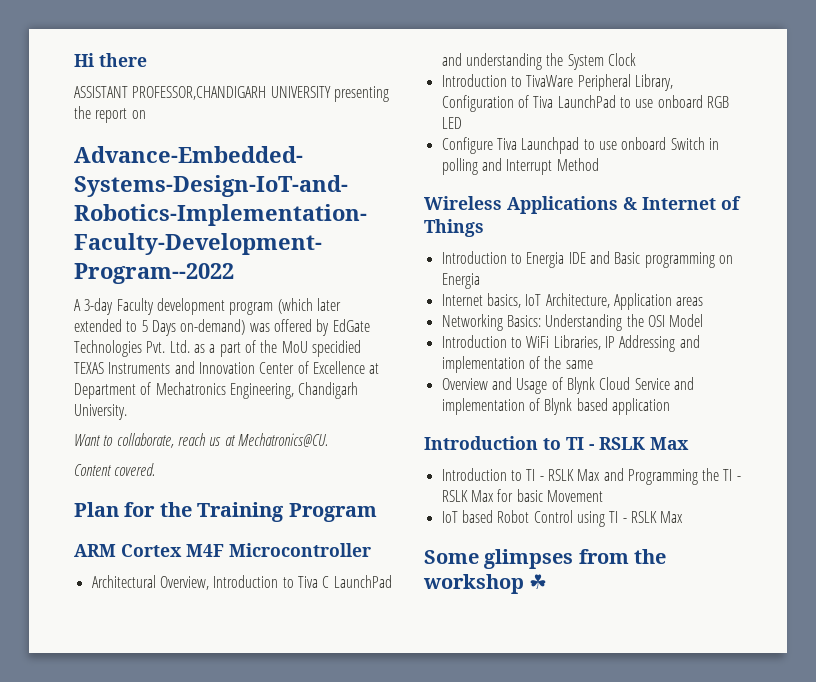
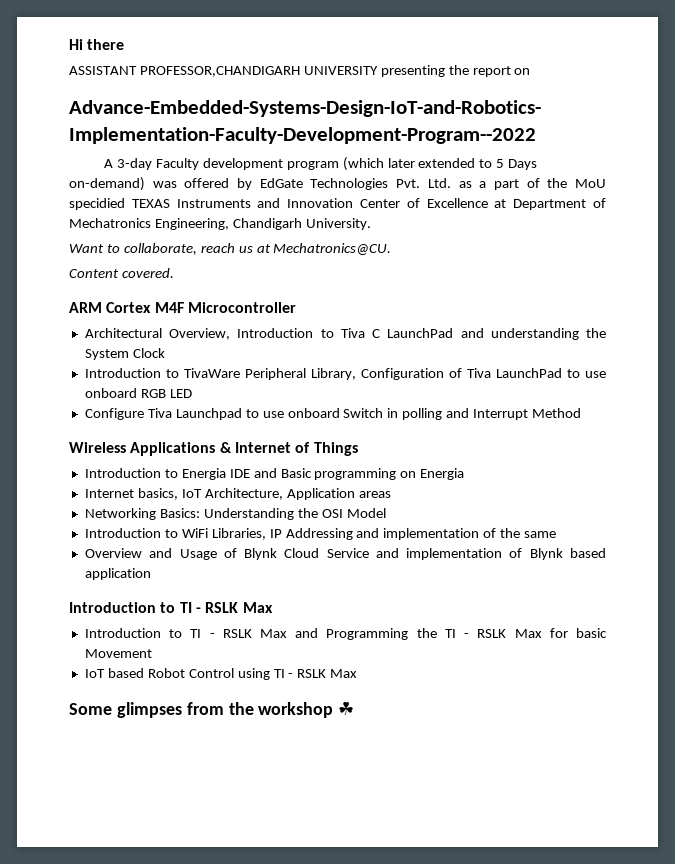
[74,502,377,522] // Plan for the Training Program -> (174, 273) none

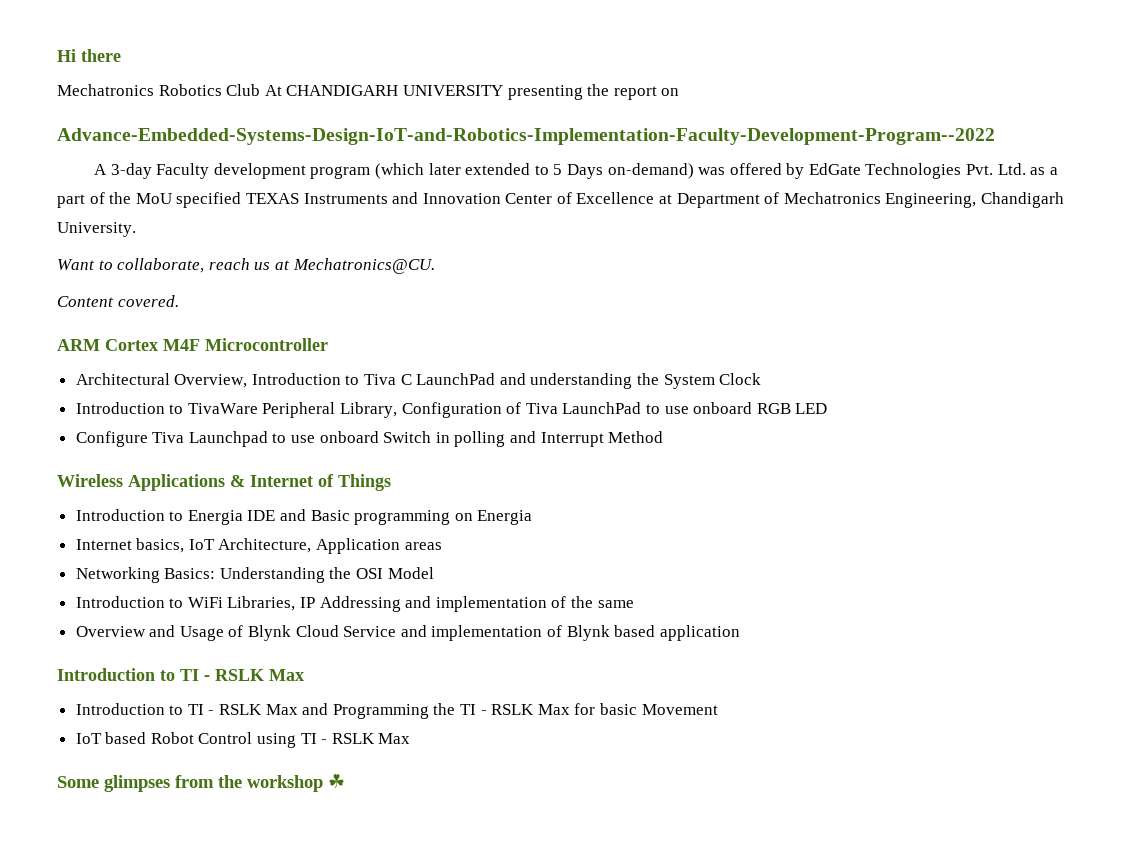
[69,66,300,77] ASSISTANT PROFESSOR,CHANDIGARH -> [57,84,399,96] Mechatronics Robotics Club At CHANDIGARH
[69,198,125,210] specidied -> [176,192,242,208] specified

